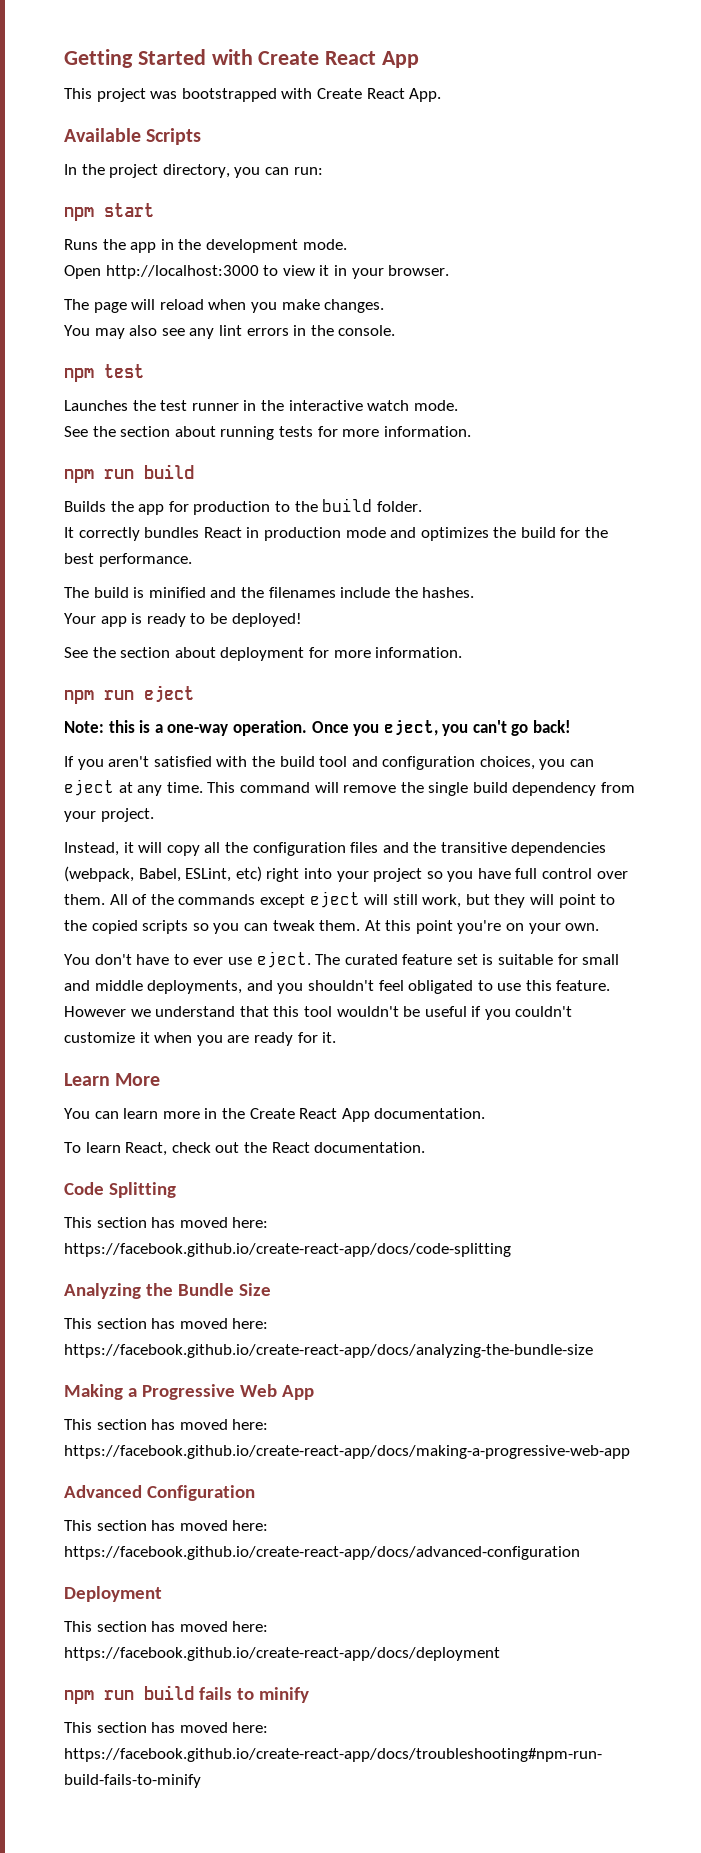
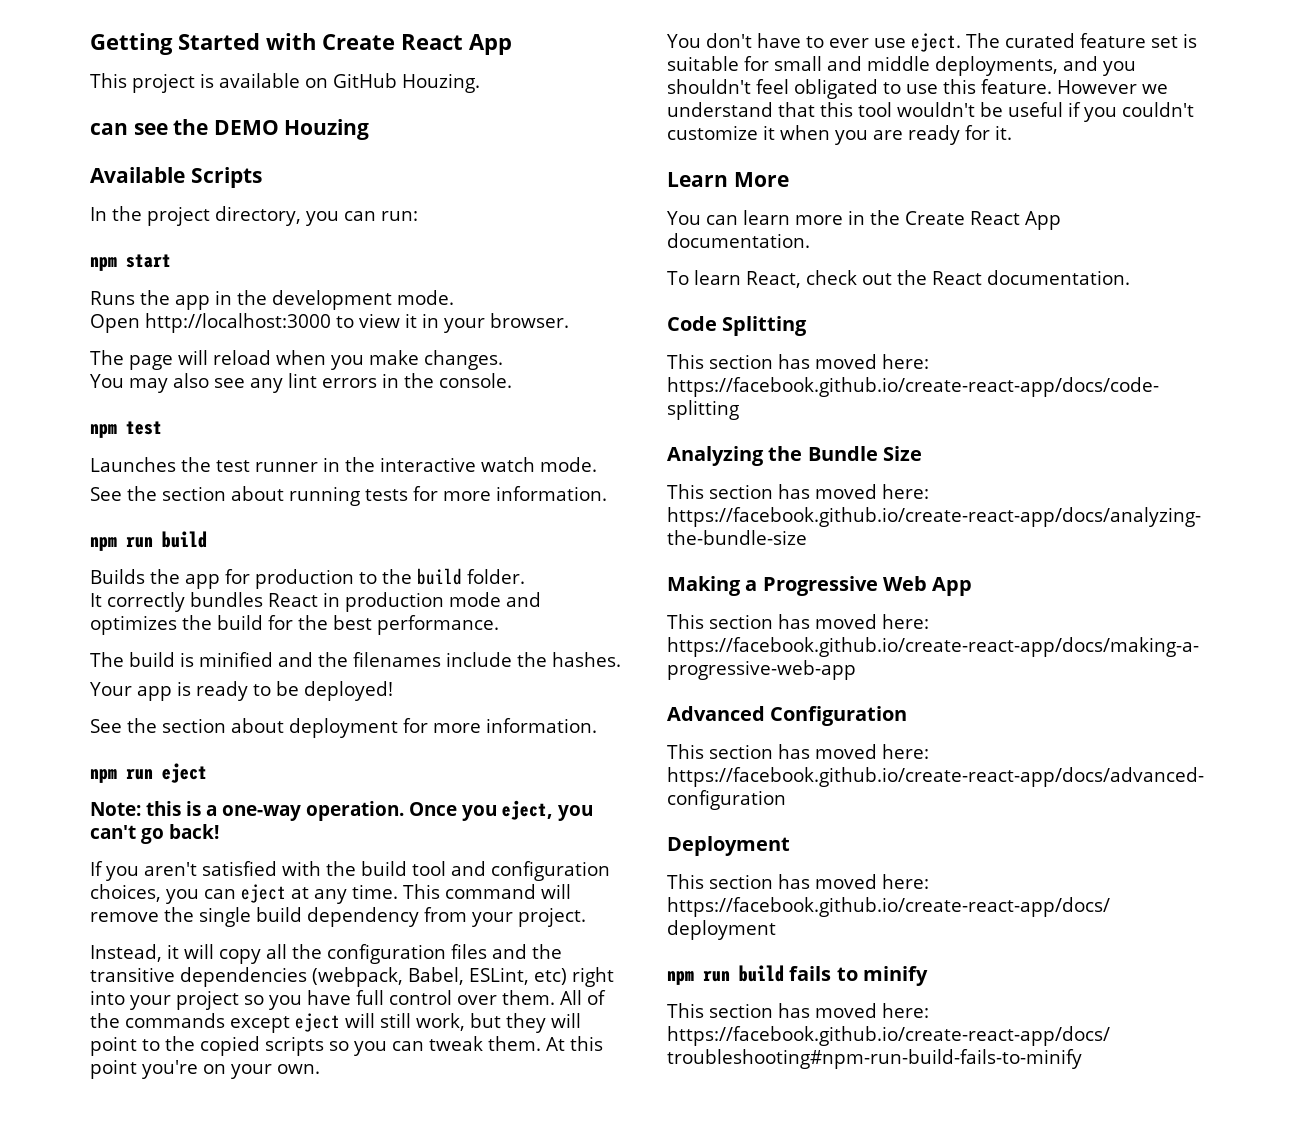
[150,88,442,102] was bootstrapped with Create React App. -> [200,73,480,93] [90,119,370,140] is available on GitHub Houzing. // can see the DEMO Houzing

